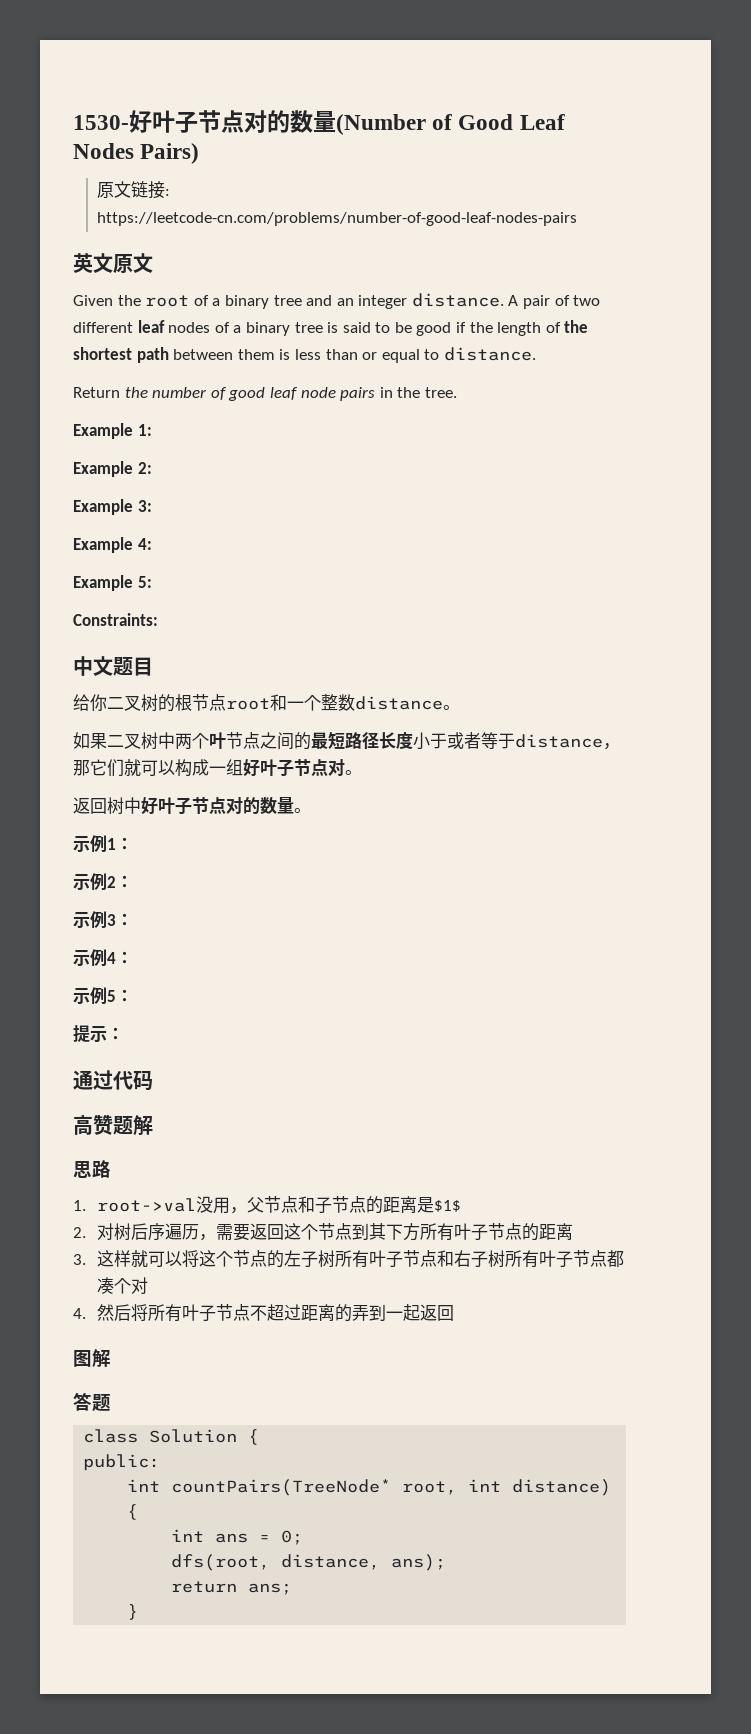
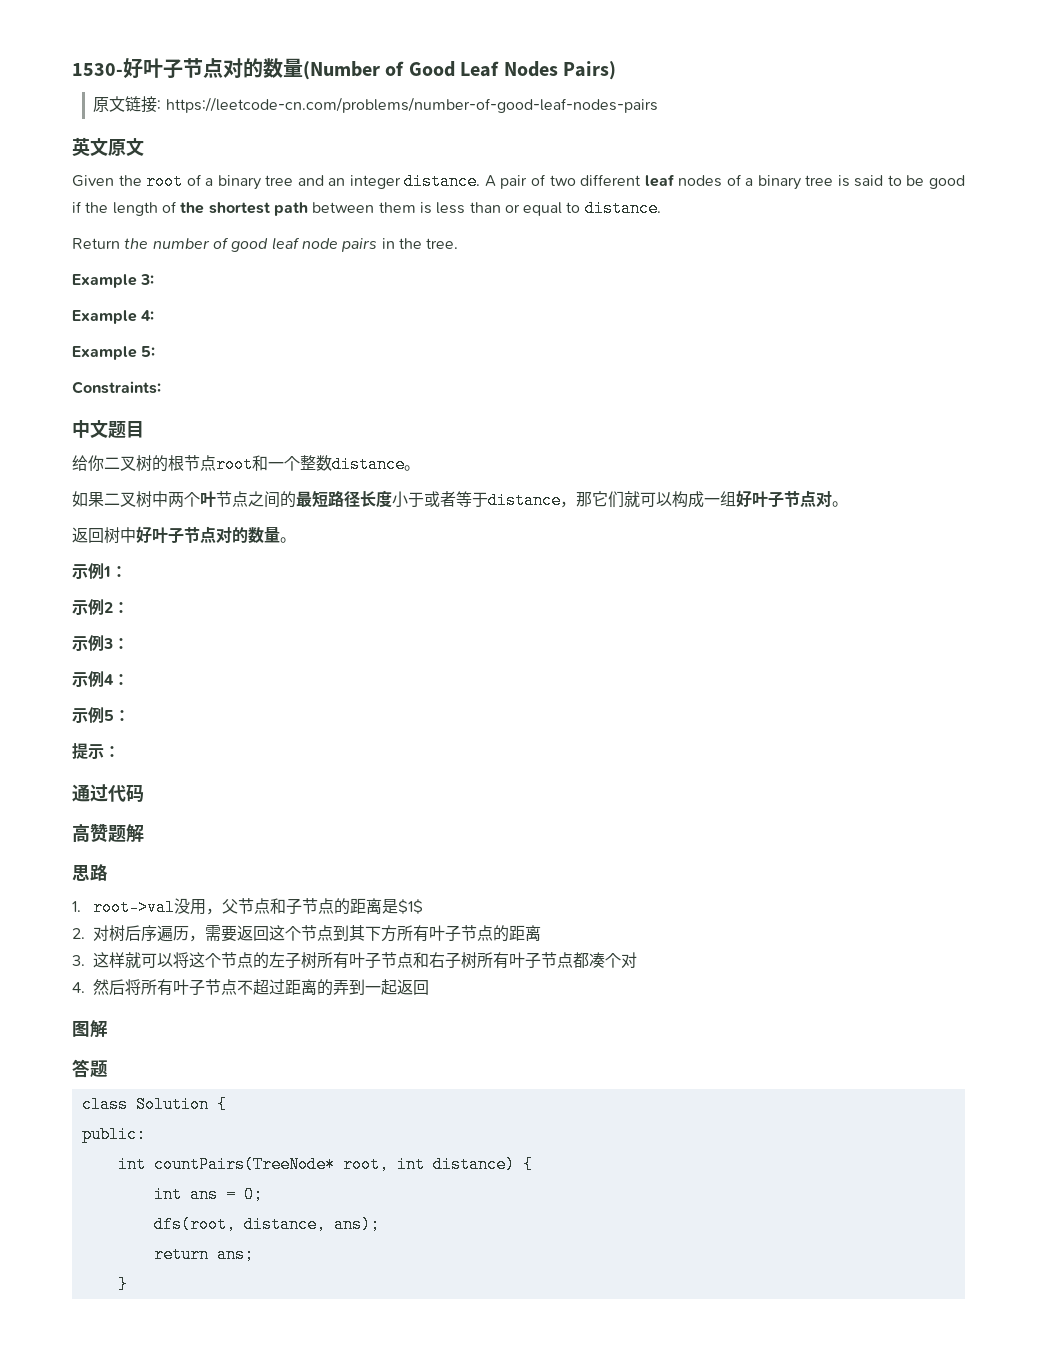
[73,423,152,439] [73,461,152,477] // Example 1: // Example 2: -> (459, 243) none

